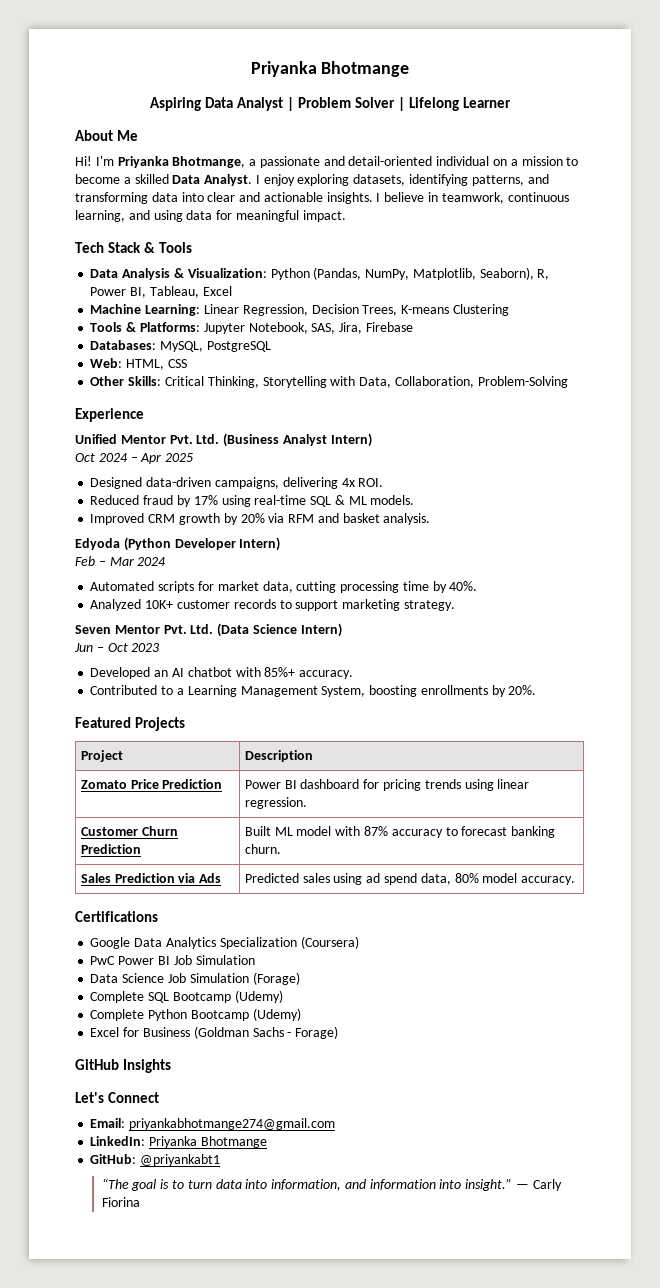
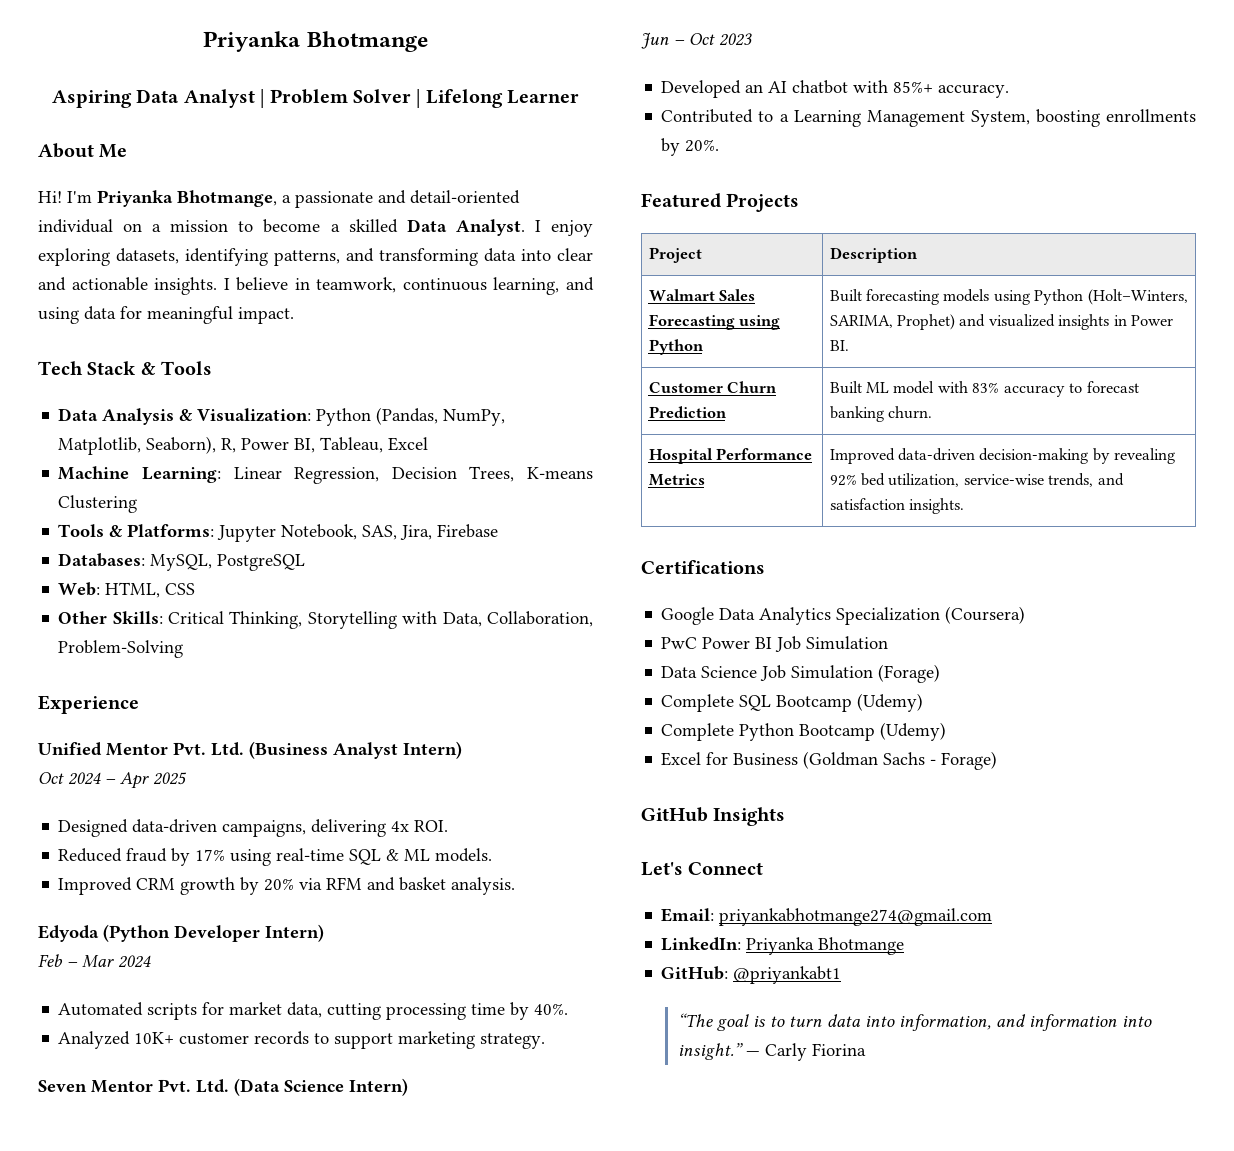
[80,779,223,789] [244,779,530,791] [244,797,307,809] Zomato Price Prediction | Power BI dashboard for pricing trends using linear regression. -> [648,289,755,301] [648,314,780,330] [648,339,704,355] [829,289,1188,305] [829,314,1174,330] [829,340,849,351] Walmart Sales Forecasting using Python | Built forecasting models using Python (Holt–Winters, SARIMA, Prophet) and visualized insights in Power BI.
[364,826,389,836] 87% -> [972,382,1000,393] 83%
[80,873,222,883] [244,873,576,885] Sales Prediction via Ads | Predicted sales using ad spend data, 80% model accuracy. -> [648,448,812,464] [648,474,705,486] [829,448,1176,464] [829,473,1124,487] [829,498,964,514] Hospital Performance Metrics | Improved data-driven decision-making by revealing 92% bed utilization, service-wise trends, and satisfaction insights.

